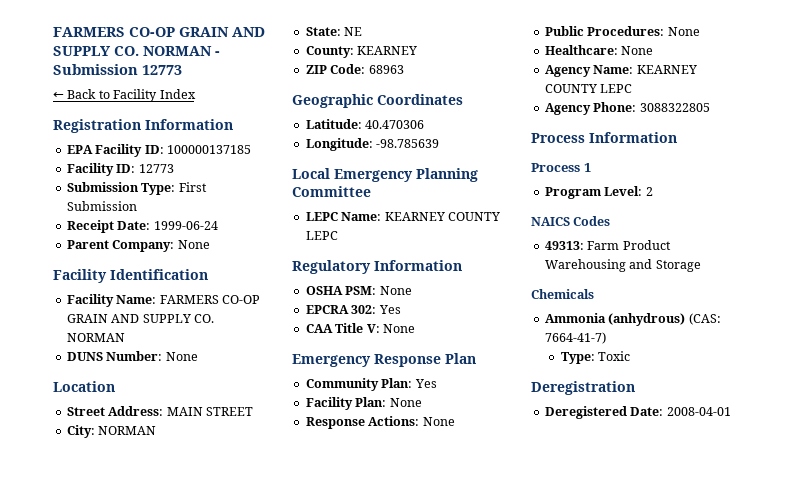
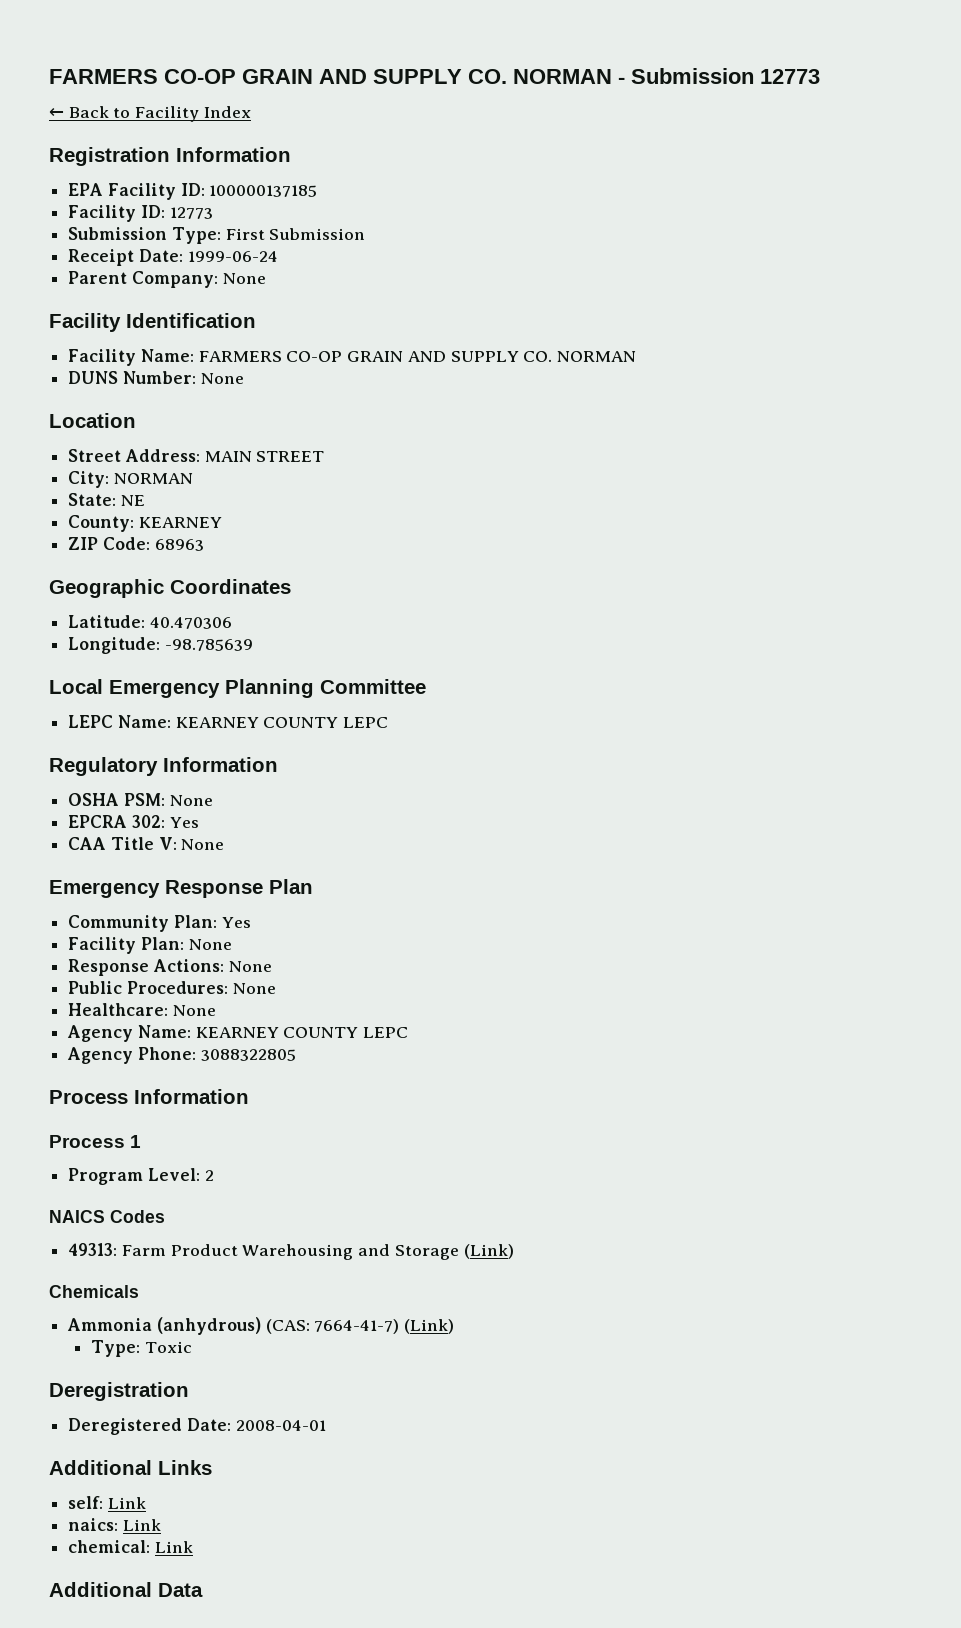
(701, 266) none -> [463,1244,514,1259] (Link)
(606, 338) none -> [404,1319,455,1334] (Link)
(731, 411) none -> [49,1460,212,1475] [68,1496,146,1509] [68,1518,161,1531] [68,1540,193,1553] [49,1582,203,1597] // Additional Links // self: Link // naics: Link // chemical: Link // Additional Data

